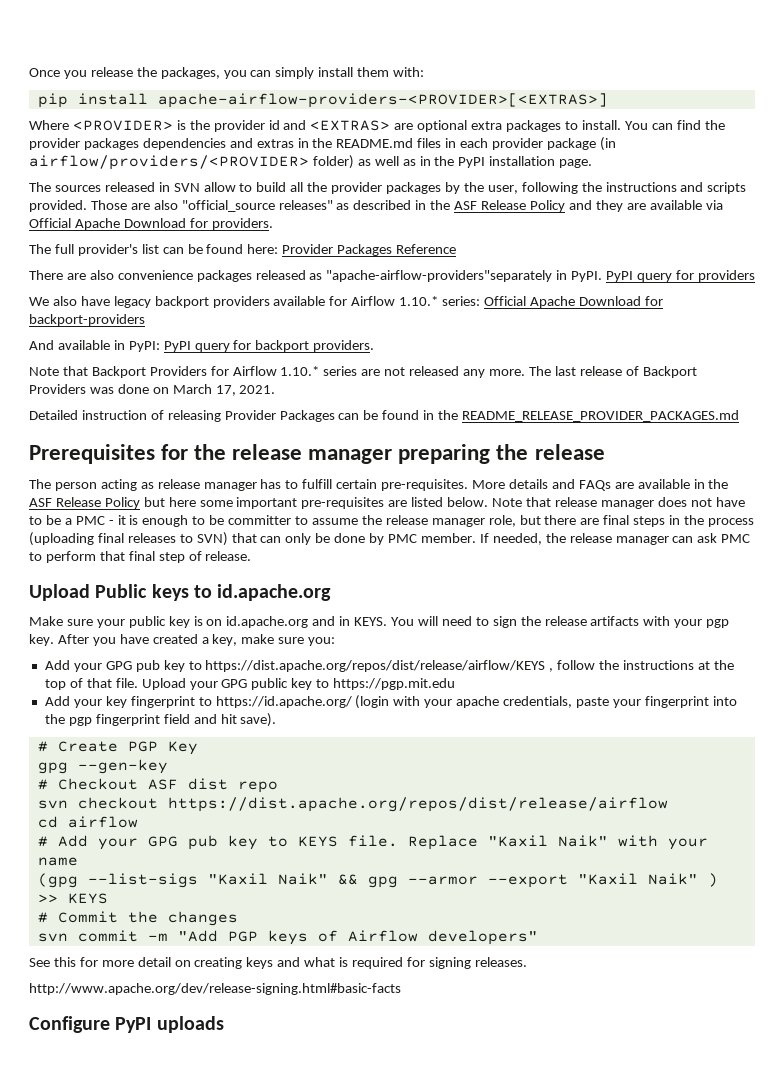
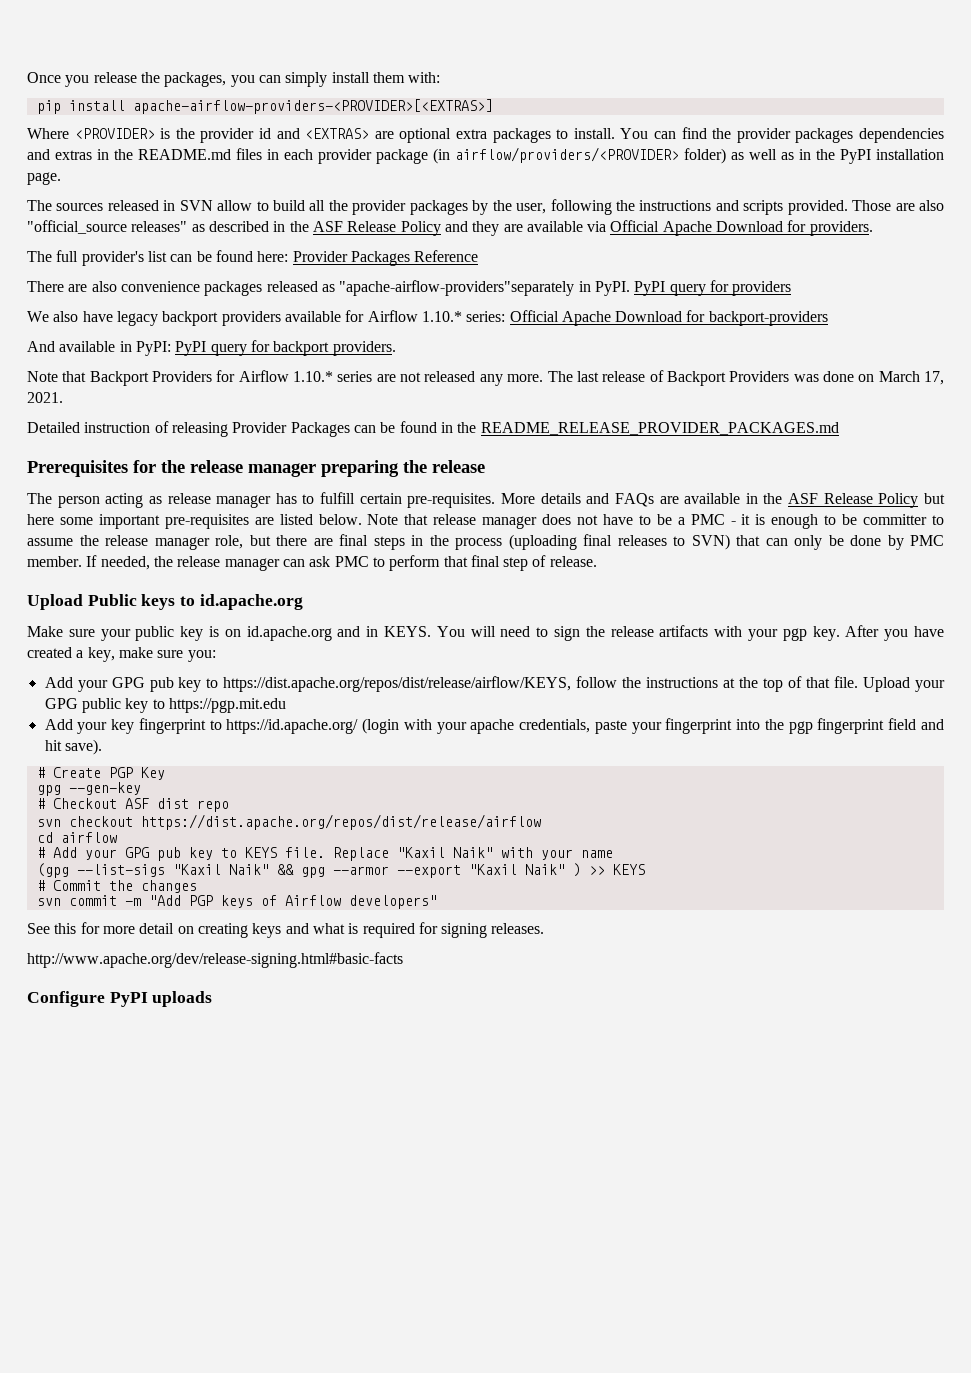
[205,660,554,672] https://dist.apache.org/repos/dist/release/airflow/KEYS , -> [223,676,572,692] https://dist.apache.org/repos/dist/release/airflow/KEYS,

